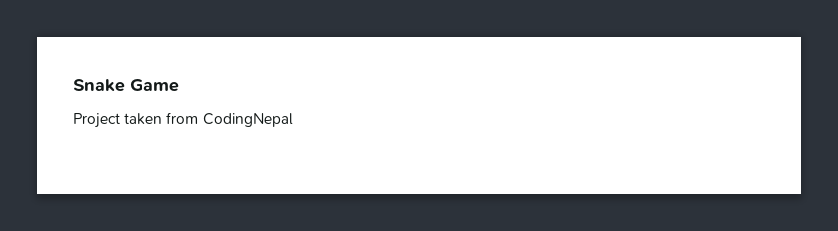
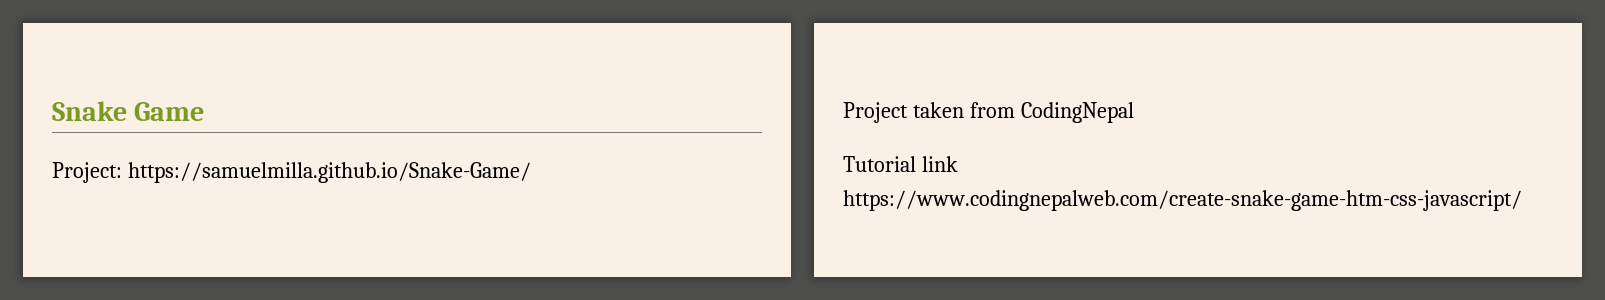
(179, 85) none -> [52,162,531,183] // Project: https://samuelmilla.github.io/Snake-Game/
(293, 120) none -> [843,156,958,172] [843,190,1522,211] // Tutorial link https://www.codingnepalweb.com/create-snake-game-htm-css-javascript/

